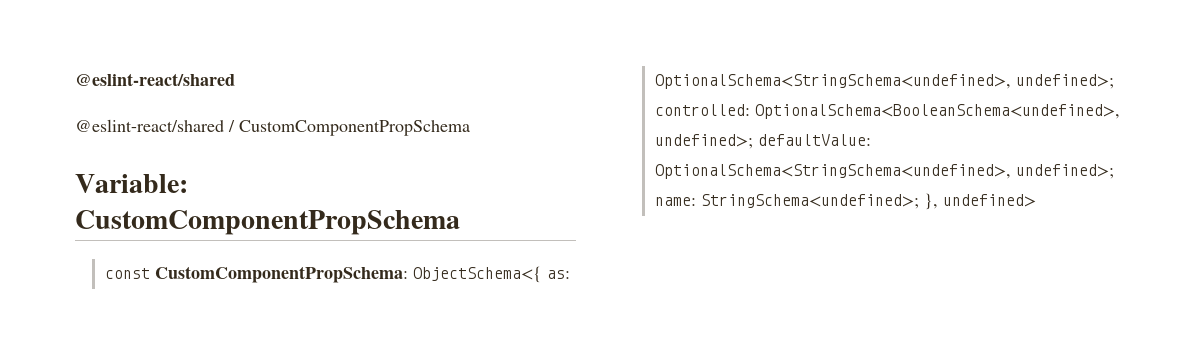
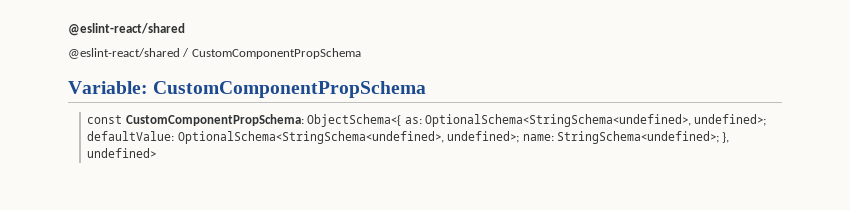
[654,104,1120,119] [654,134,753,149] controlled: OptionalSchema<BooleanSchema<undefined>, undefined>; -> (767, 120) none

